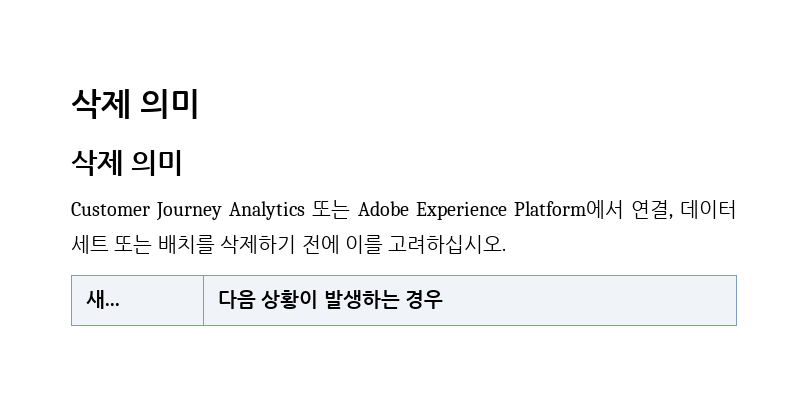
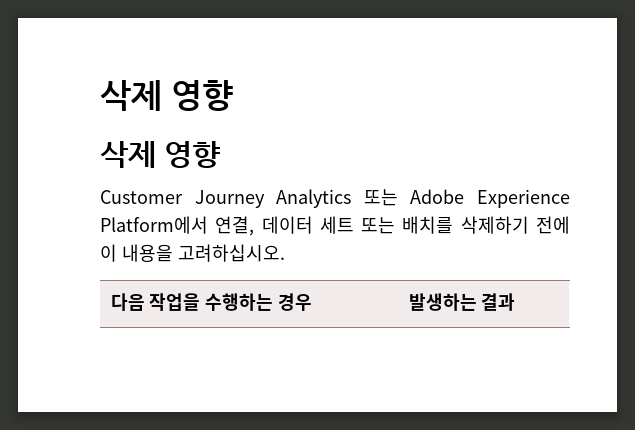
[71,89,200,119] [71,150,183,176] 삭제 의미 // 삭제 의미 -> [100,80,233,111] [100,141,220,168] 삭제 영향 // 삭제 영향
[345,235,383,254] 이를 -> [100,244,173,262] 이 내용을
[85,290,120,309] [217,290,443,309] 새... | 다음 상황이 발생하는 경우 -> [110,293,313,311] [408,293,516,311] 다음 작업을 수행하는 경우 | 발생하는 결과

